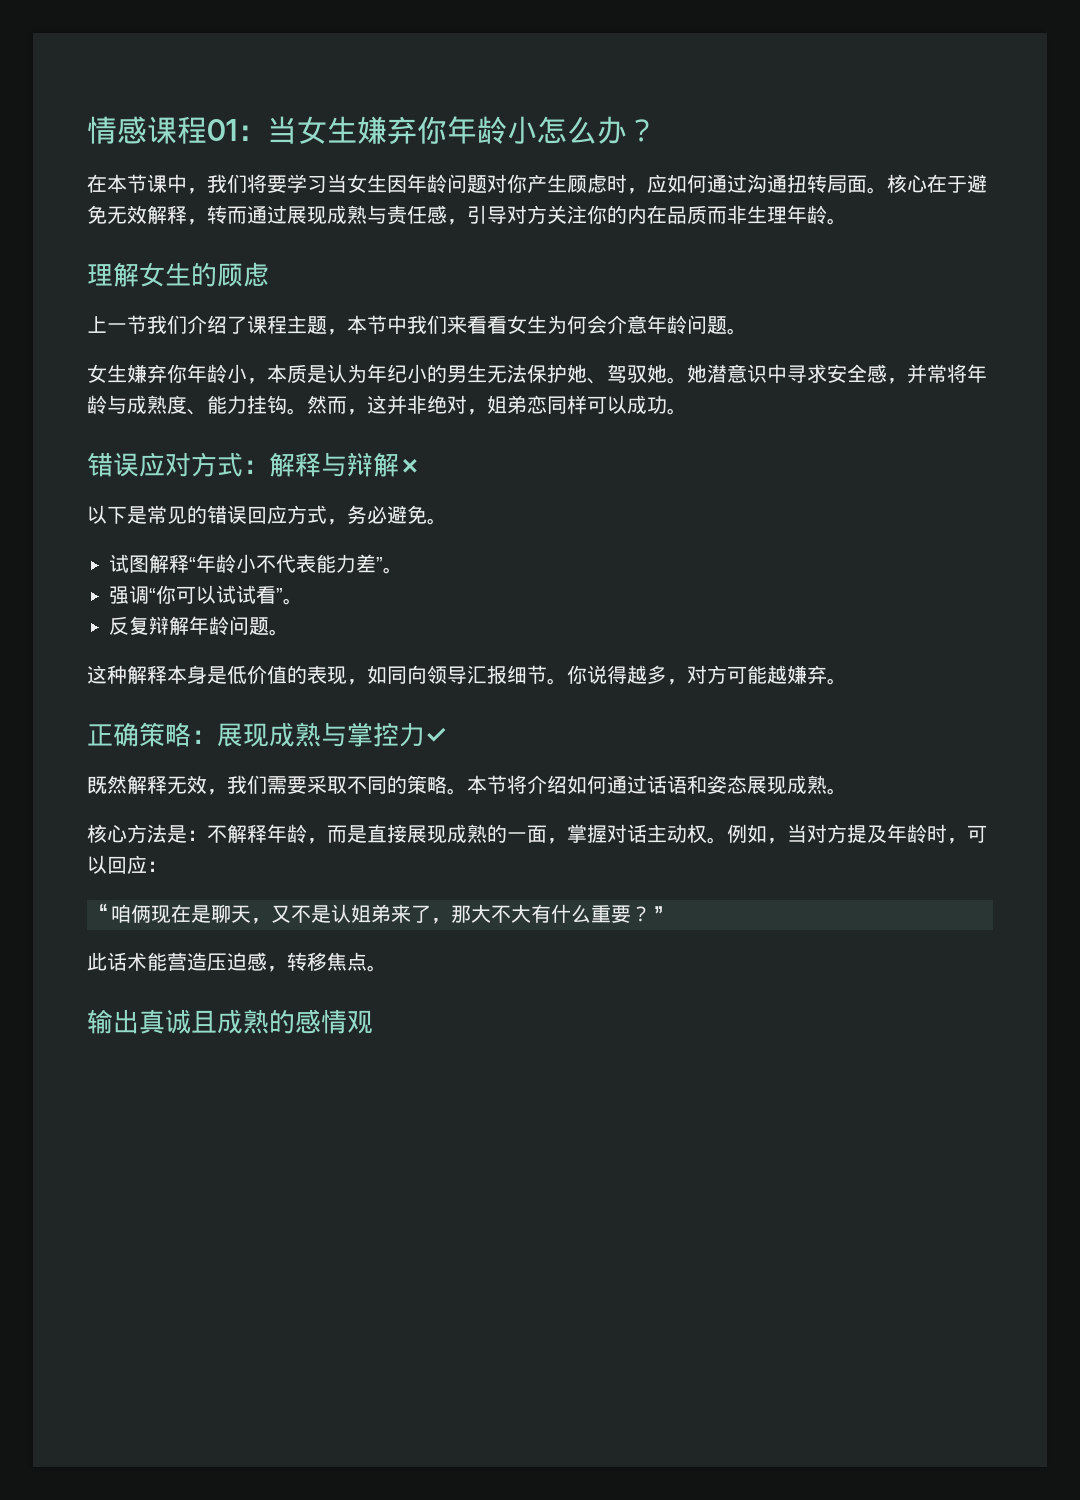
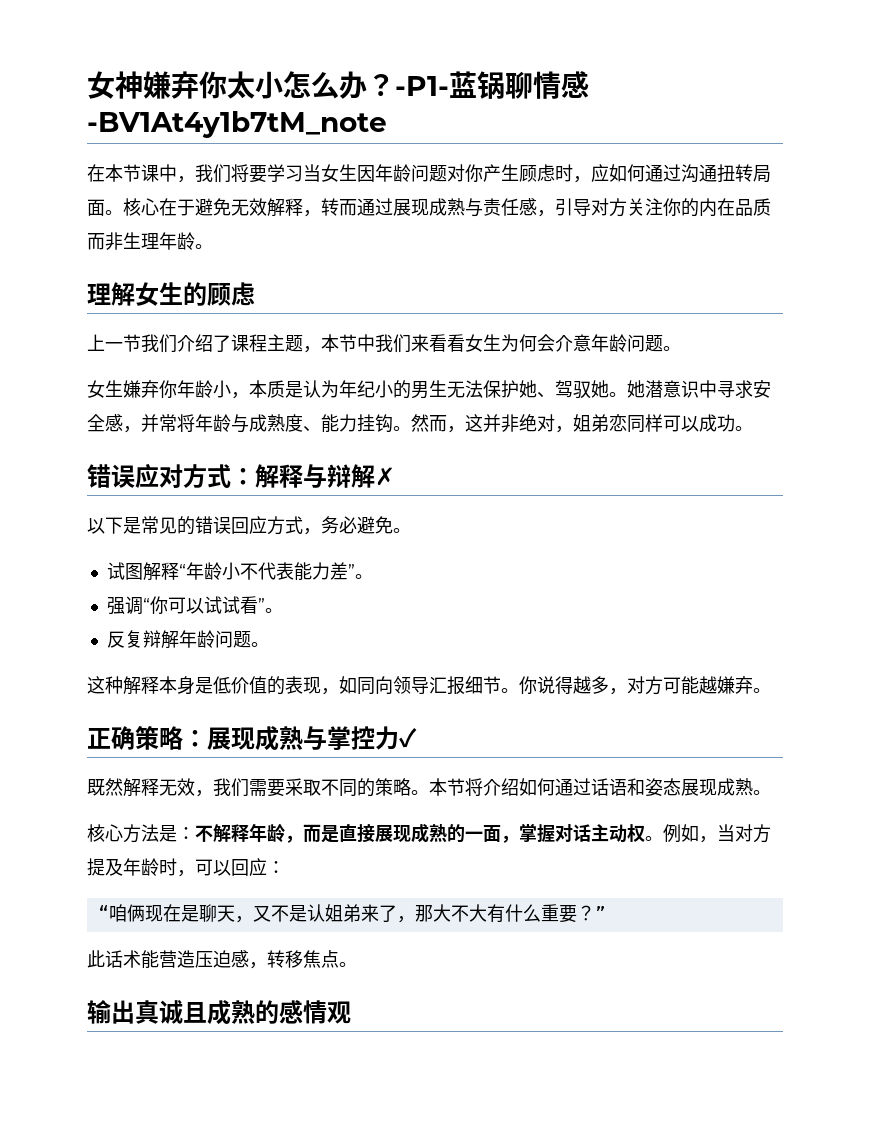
[87,116,657,144] 情感课程01：当女生嫌弃你年龄小怎么办？ -> [87,71,589,99] [87,111,387,138] 女神嫌弃你太小怎么办？-P1-蓝锅聊情感-BV1At4y1b7tM_note

